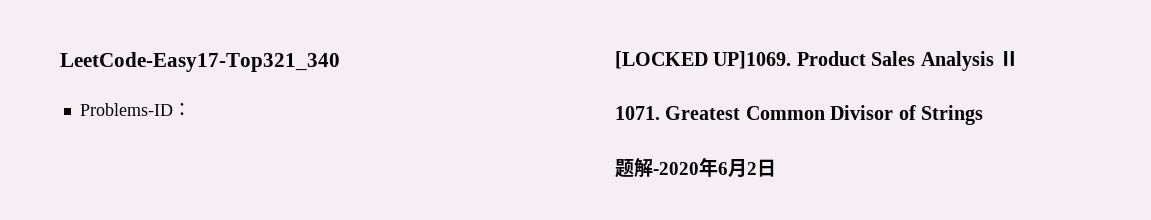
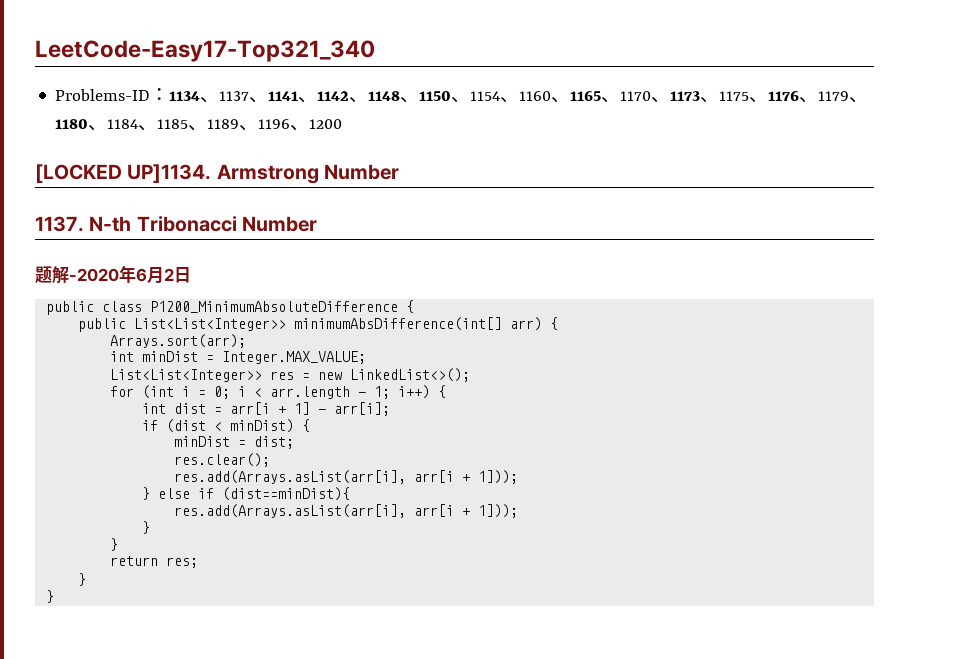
[615,51,1019,71] [615,105,983,125] // [LOCKED UP]1069. Product Sales Analysis Ⅱ // 1071. Greatest Common Divisor of Strings -> [169,91,869,103] [55,119,343,131] [35,164,400,184] [35,216,318,232] 1134、1137、1141、1142、1148、1150、1154、1160、1165、1170、1173、1175、1176、1179、1180、1184、1185、1189、1196、1200 // [LOCKED UP]1134. Armstrong Number // 1137. N-th Tribonacci Number
(776, 168) none -> [46,300,415,315] [78,317,559,332] [110,334,247,348] [110,351,367,364] [110,368,471,382] [110,385,447,399] [142,402,391,416] [142,419,311,433] [174,436,295,449] [174,453,271,467] [174,470,519,484] [142,487,351,501] [174,504,519,518] [142,521,151,534] [110,538,119,551] [110,556,199,568] [78,573,87,586] [46,590,55,603] // public class P1200_MinimumAbsoluteDifference { // public List<List<Integer>> minimumAbsDifference(int[] arr) { // Arrays.sort(arr); // int minDist = Integer.MAX_VALUE; // List<List<Integer>> res = new LinkedList<>(); // for (int i = 0; i < arr.length - 1; i++) { // int dist = arr[i + 1] - arr[i]; // if (dist < minDist) { // minDist = dist; // res.clear(); // res.add(Arrays.asList(arr[i], arr[i + 1])); // } else if (dist==minDist){ // res.add(Arrays.asList(arr[i], arr[i + 1])); // } // } // return res; // } // }

